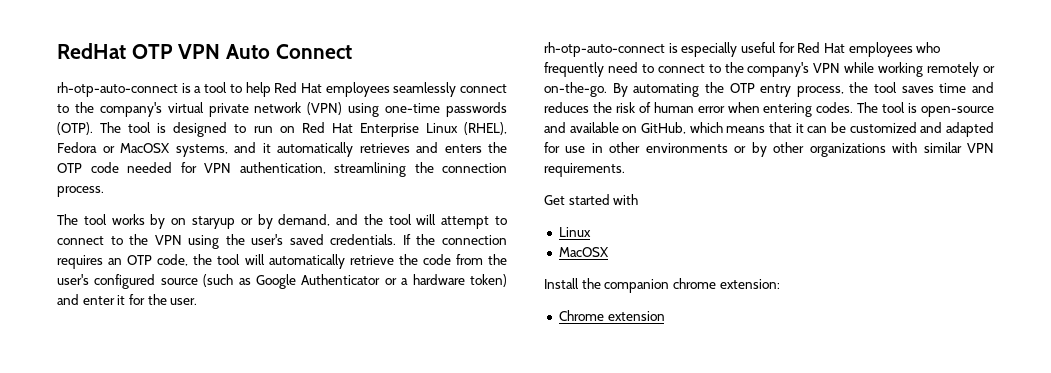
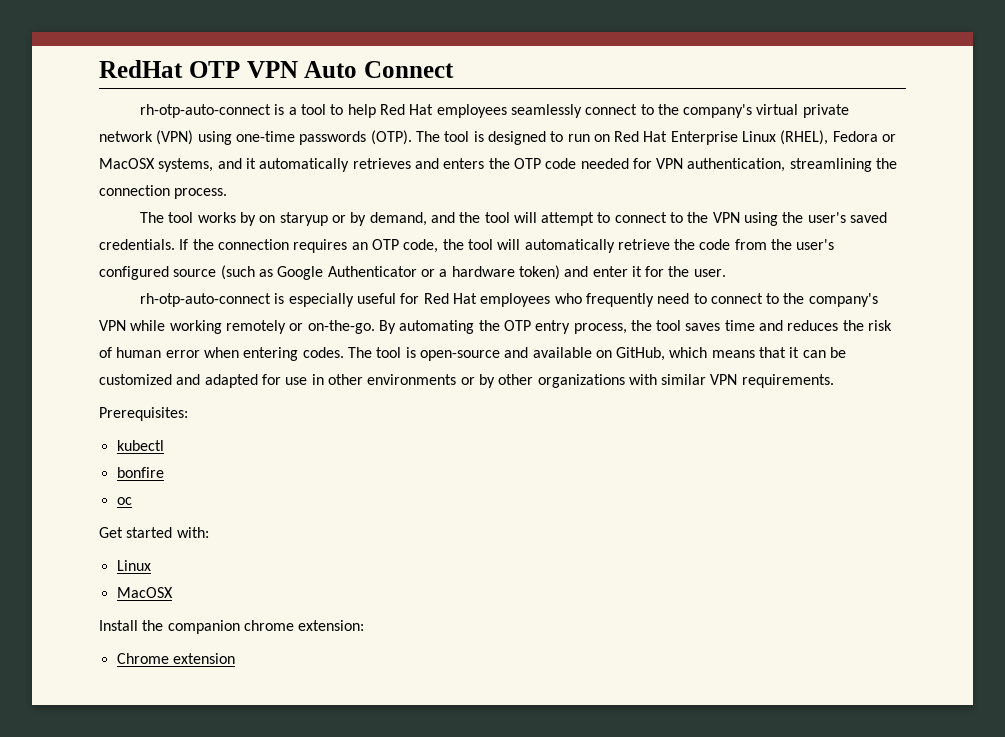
(625, 170) none -> [99,407,188,421] [116,440,164,451] [116,467,164,478] [116,497,132,505] // Prerequisites: // kubectl // bonfire // oc
[613,194,639,205] with -> [176,527,209,538] with:

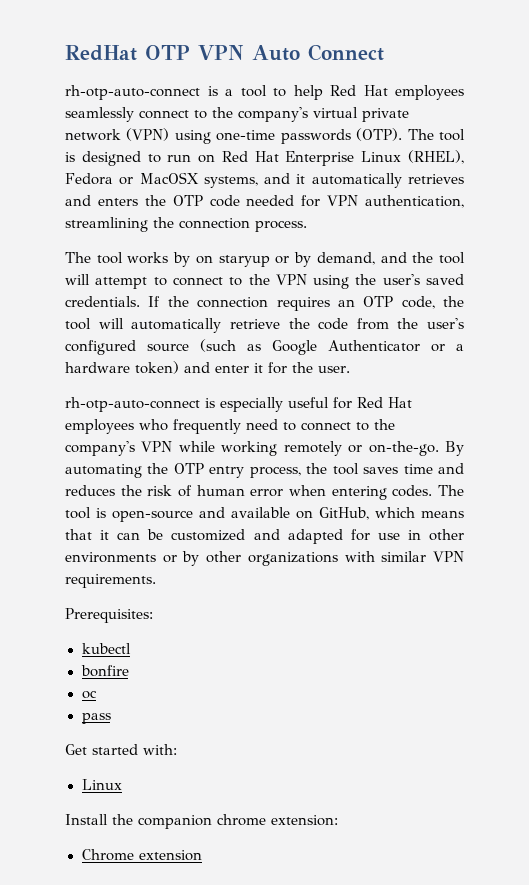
(132, 501) none -> [81,713,111,724] // pass
[116,587,173,598] // MacOSX -> (122, 784) none

